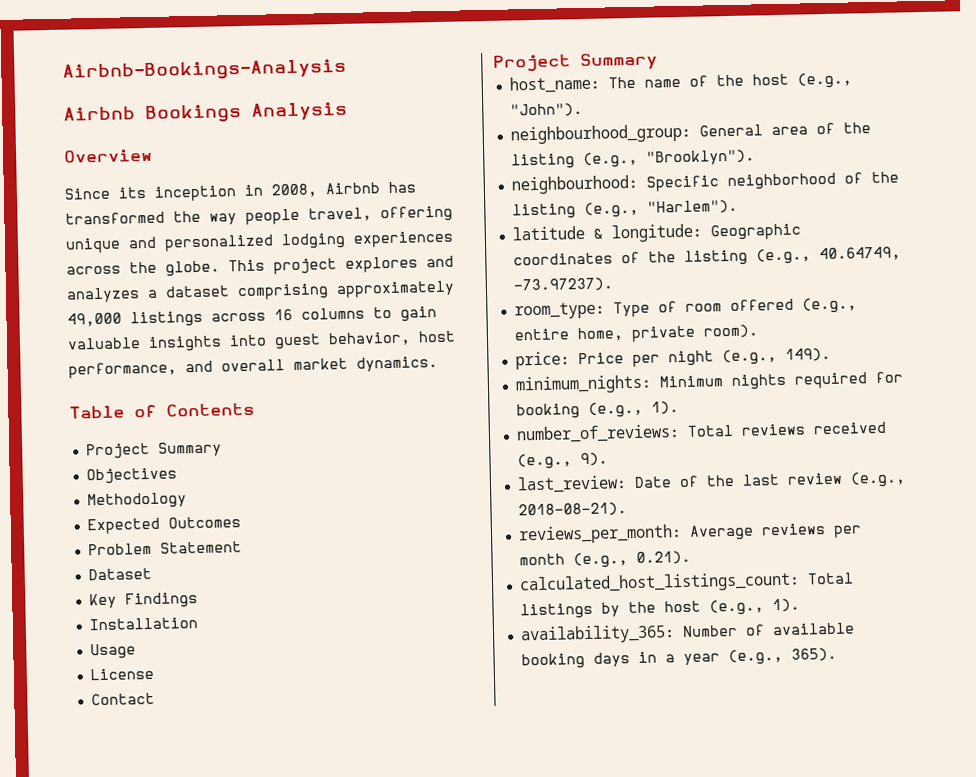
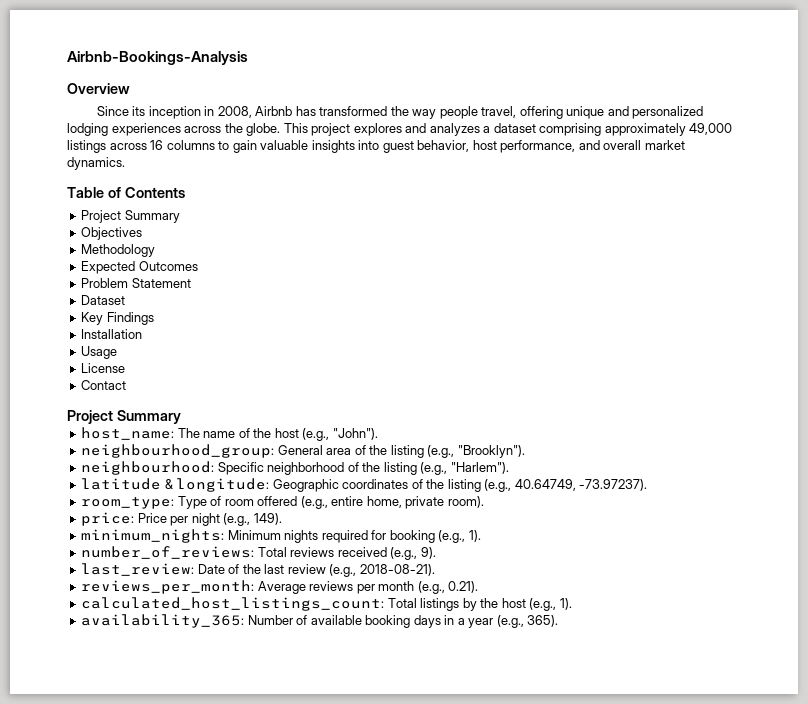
[63,101,348,124] // Airbnb Bookings Analysis -> (248, 58) none

